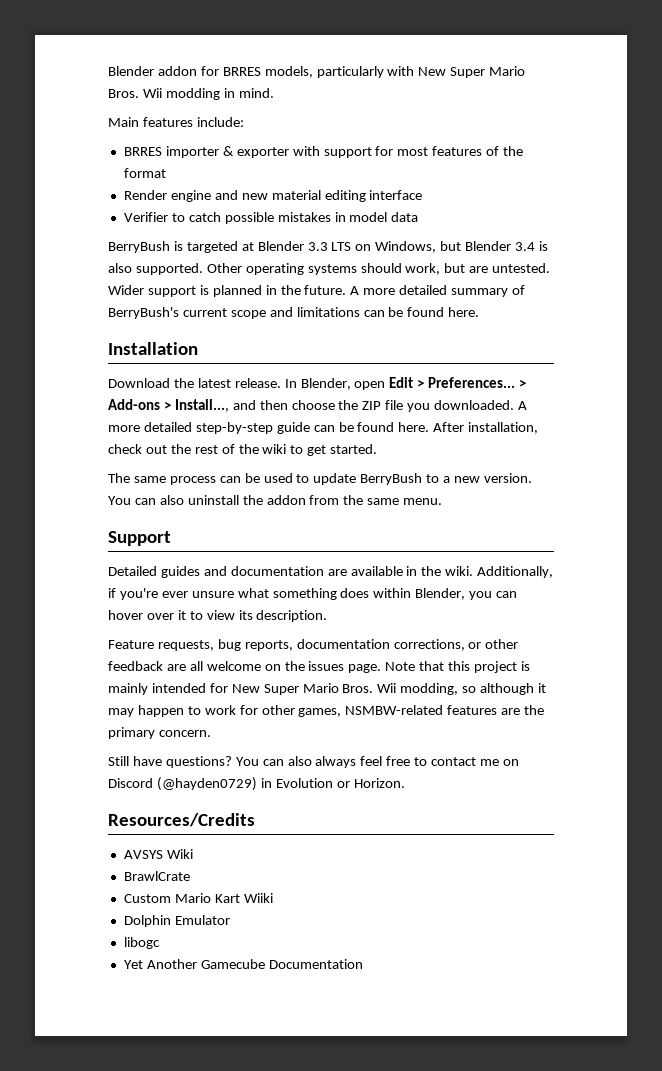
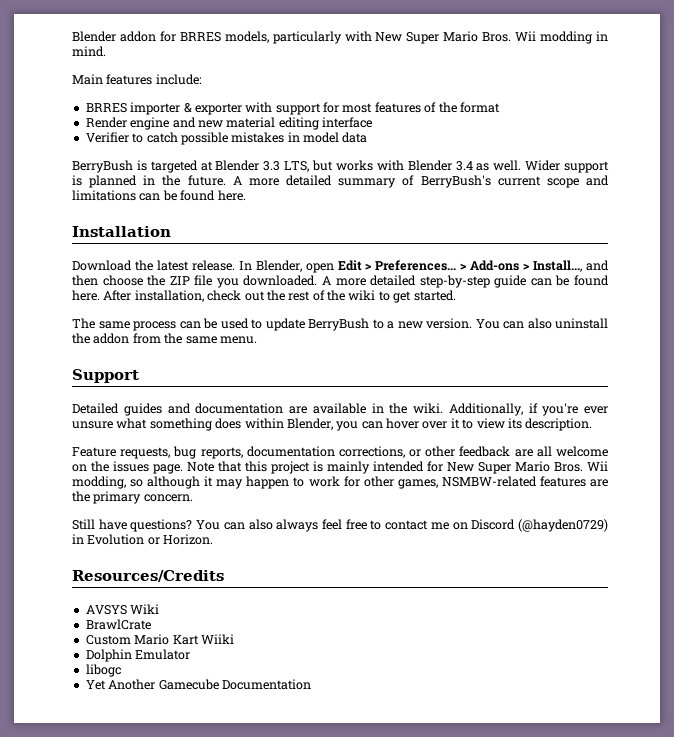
[331,241,548,253] [108,263,551,275] LTS on Windows, but Blender 3.4 is also supported. Other operating systems should work, but are untested. -> [284,160,522,172] LTS, but works with Blender 3.4 as well.

